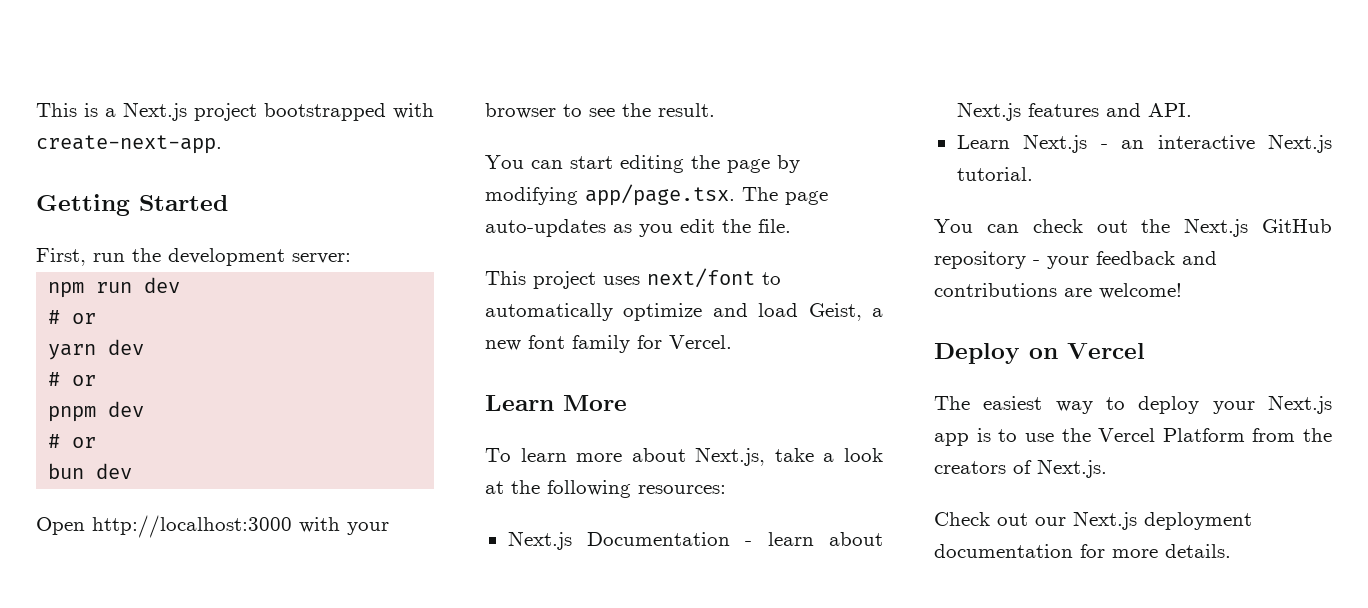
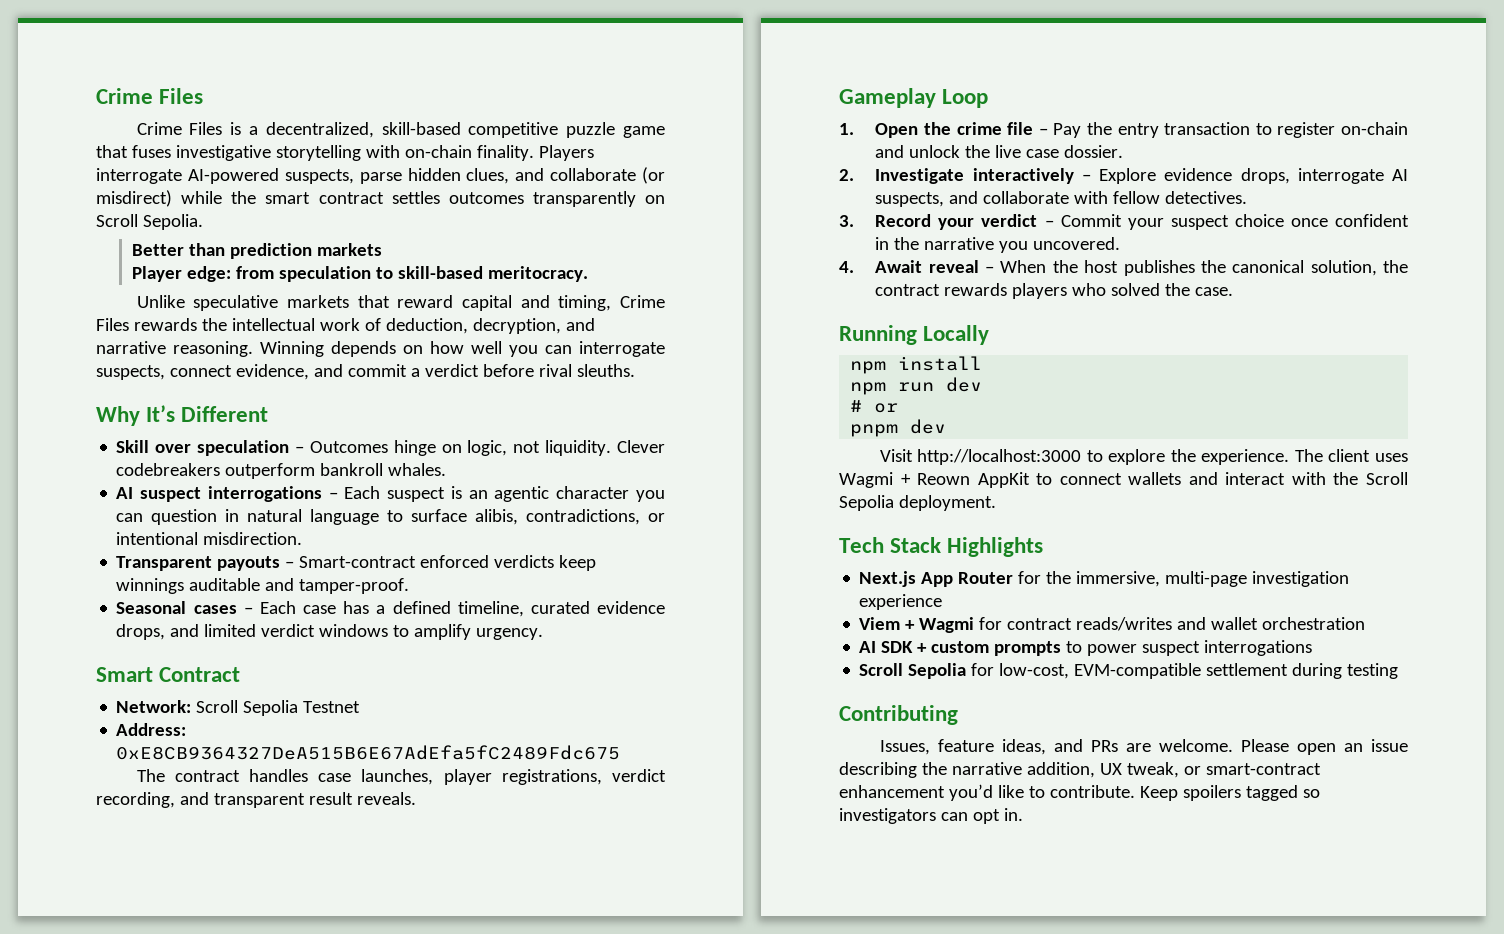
[36,102,434,121] [36,135,222,154] [36,194,228,216] [36,248,351,266] This is a Next.js project bootstrapped with create-next-app. // Getting Started // First, run the development server: -> [96,88,204,104] [136,122,665,138] [96,145,594,161] [96,167,665,184] [96,190,665,207] [96,214,203,230] [132,243,383,259] [132,266,589,282] [136,295,665,311] [96,318,595,334] [96,341,665,357] [96,364,635,380] [96,405,269,426] [116,440,665,456] [116,463,447,479] [116,486,665,502] [116,509,665,525] [116,532,303,545] [116,555,597,571] [116,578,410,594] [116,601,665,617] [116,624,544,640] [96,667,241,682] [116,700,361,716] [116,723,187,736] [116,745,621,760] [136,769,666,785] [96,792,416,808] [839,88,989,108] [839,122,1408,138] [875,145,1124,158] [839,168,1408,184] [875,191,1248,207] [839,214,1409,230] [875,237,1121,253] [839,260,1408,276] [875,283,1234,299] [839,325,990,345] [850,356,983,374] Crime Files // Crime Files is a decentralized, skill-based competitive puzzle game that fuses investigative storytelling with on-chain finality. Players interrogate AI-powered suspects, parse hidden clues, and collaborate (or misdirect) while the smart contract settles outcomes transparently on Scroll Sepolia. // Better than prediction markets // Player edge: from speculation to skill-based meritocracy. // Unlike speculative markets that reward capital and timing, Crime Files rewards the intellectual work of deduction, decryption, and narrative reasoning. Winning depends on how well you can interrogate suspects, connect evidence, and commit a verdict before rival sleuths. // Why It’s Different // Skill over speculation – Outcomes hinge on logic, not liquidity. Clever codebreakers outperform bankroll whales. // AI suspect interrogations – Each suspect is an agentic character you can question in natural language to surface alibis, contradictions, or intentional misdirection. // Transparent payouts – Smart-contract enforced verdicts keep winnings auditable and tamper-proof. // Seasonal cases – Each case has a defined timeline, curated evidence drops, and limited verdict windows to amplify urgency. // Smart Contract // Network: Scroll Sepolia Testnet // Address: 0xE8CB9364327DeA515B6E67AdEfa5fC2489Fdc675 // The contract handles case launches, player registrations, verdict recording, and transparent result reveals. // Gameplay Loop // 1. Open the crime file – Pay the entry transaction to register on-chain and unlock the live case dossier. // 2. Investigate interactively – Explore evidence drops, interrogate AI suspects, and collaborate with fellow detectives. // 3. Record your verdict – Commit your suspect choice once confident in the narrative you uncovered. // 4. Await reveal – When the host publishes the canonical solution, the contract rewards players who solved the case. // Running Locally // npm install
[48,339,145,360] [48,372,97,386] [48,401,145,422] [48,434,97,448] [48,463,133,479] [36,515,389,538] [485,103,715,119] [485,155,800,173] [485,184,828,206] [485,219,791,237] [485,268,781,289] [485,303,883,321] [485,335,732,353] [485,395,627,411] [485,447,883,466] [485,480,726,498] [507,531,883,550] [956,102,1192,121] [956,134,1332,153] [956,167,1033,181] [934,218,1332,237] [934,251,1217,269] [934,283,1182,299] [934,343,1145,364] [934,395,1332,414] [934,428,1332,446] [934,459,1107,478] [934,511,1252,530] [934,544,1231,558] yarn dev // # or // pnpm dev // # or // bun dev // Open http://localhost:3000 with your browser to see the result. // You can start editing the page by modifying app/page.tsx. The page auto-updates as you edit the file. // This project uses next/font to automatically optimize and load Geist, a new font family for Vercel. // Learn More // To learn more about Next.js, take a look at the following resources: // Next.js Documentation - learn about Next.js features and API. // Learn Next.js - an interactive Next.js tutorial. // You can check out the Next.js GitHub repository - your feedback and contributions are welcome! // Deploy on Vercel // The easiest way to deploy your Next.js app is to use the Vercel Platform from the creators of Next.js. // Check out our Next.js deployment documentation for more details. -> [850,419,947,437] [879,449,1408,465] [839,472,1408,488] [839,495,996,511] [839,537,1044,557] [859,571,1350,587] [859,594,943,610] [859,617,1366,633] [859,640,1313,656] [859,663,1399,679] [839,705,958,725] [879,739,1408,755] [839,762,1321,778] [839,784,1320,801] [839,808,1023,824] pnpm dev // Visit http://localhost:3000 to explore the experience. The client uses Wagmi + Reown AppKit to connect wallets and interact with the Scroll Sepolia deployment. // Tech Stack Highlights // Next.js App Router for the immersive, multi-page investigation experience // Viem + Wagmi for contract reads/writes and wallet orchestration // AI SDK + custom prompts to power suspect interrogations // Scroll Sepolia for low-cost, EVM-compatible settlement during testing // Contributing // Issues, feature ideas, and PRs are welcome. Please open an issue describing the narrative addition, UX tweak, or smart-contract enhancement you’d like to contribute. Keep spoilers tagged so investigators can opt in.

